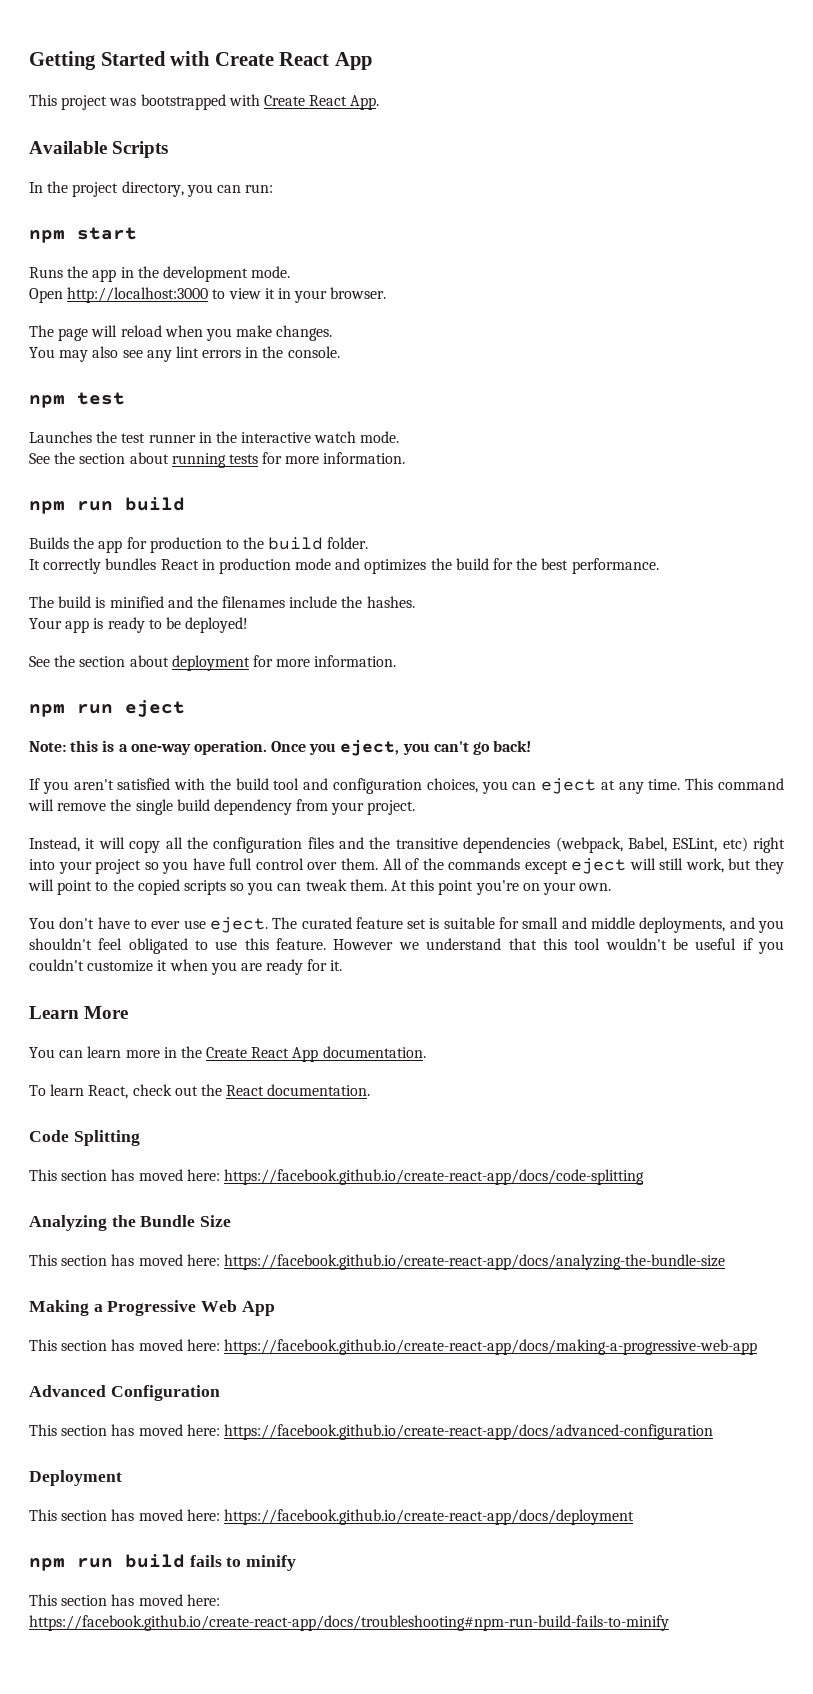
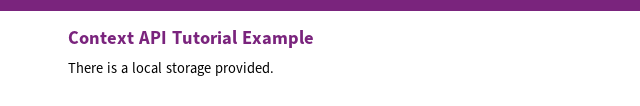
[29,51,372,70] [29,94,380,110] [29,141,169,158] [29,181,274,197] [29,227,137,243] [29,266,291,282] [29,287,387,303] [29,325,333,341] [29,346,340,362] [29,392,125,408] [29,431,400,443] [29,452,406,468] [29,497,185,514] [29,537,369,553] [29,558,659,574] [29,596,415,608] [29,617,249,633] [29,655,397,671] [29,700,185,717] [29,740,532,756] [29,778,785,794] [28,799,416,815] [29,837,785,853] [29,858,784,874] [28,879,612,895] [29,917,784,933] [29,938,785,954] [29,959,343,975] [29,1006,129,1019] [29,1046,426,1062] [29,1084,371,1099] [29,1130,140,1146] [29,1169,644,1185] [29,1215,232,1231] [29,1254,725,1270] [29,1300,275,1316] [29,1339,757,1355] [29,1385,220,1401] [29,1424,713,1440] [29,1470,122,1486] [29,1509,634,1525] [29,1554,297,1571] [29,1594,220,1606] [29,1615,669,1631] Getting Started with Create React App // This project was bootstrapped with Create React App. // Available Scripts // In the project directory, you can run: // npm start // Runs the app in the development mode. // Open http://localhost:3000 to view it in your browser. // The page will reload when you make changes. // You may also see any lint errors in the console. // npm test // Launches the test runner in the interactive watch mode. // See the section about running tests for more information. // npm run build // Builds the app for production to the build folder. // It correctly bundles React in production mode and optimizes the build for the best performance. // The build is minified and the filenames include the hashes. // Your app is ready to be deployed! // See the section about deployment for more information. // npm run eject // Note: this is a one-way operation. Once you eject, you can't go back! // If you aren't satisfied with the build tool and configuration choices, you can eject at any time. This command will remove the single build dependency from your project. // Instead, it will copy all the configuration files and the transitive dependencies (webpack, Babel, ESLint, etc) right into your project so you have full control over them. All of the commands except eject will still work, but they will point to the copied scripts so you can tweak them. At this point you're on your own. // You don't have to ever use eject. The curated feature set is suitable for small and middle deployments, and you shouldn't feel obligated to use this feature. However we understand that this tool wouldn't be useful if you couldn't customize it when you are ready for it. // Learn More // You can learn more in the Create React App documentation. // To learn React, check out the React documentation. // Code Splitting // This section has moved here: https://facebook.github.io/create-react-app/docs/code-splitting // Analyzing the Bundle Size // This section has moved here: https://facebook.github.io/create-react-app/docs/analyzing-the-bundle-size // Making a Progressive Web App // This section has moved here: https://facebook.github.io/create-react-app/docs/making-a-progressive-web-app // Advanced Configuration // This section has moved here: https://facebook.github.io/create-react-app/docs/advanced-configuration // Deployment // This section has moved here: https://facebook.github.io/create-react-app/docs/deployment // npm run build fails to minify // This section has moved here: https://facebook.github.io/create-react-app/docs/troubleshooting#npm-run-build-fails-to-minify -> [68,30,314,48] [68,62,274,76] Context API Tutorial Example // There is a local storage provided.

